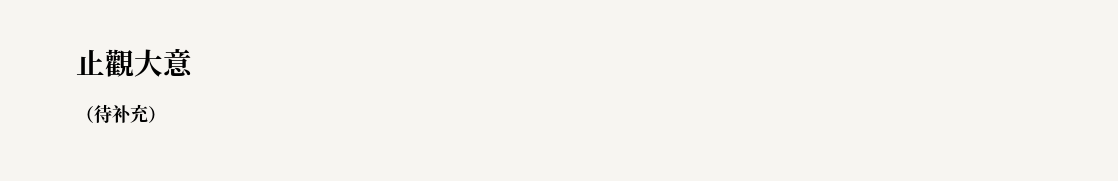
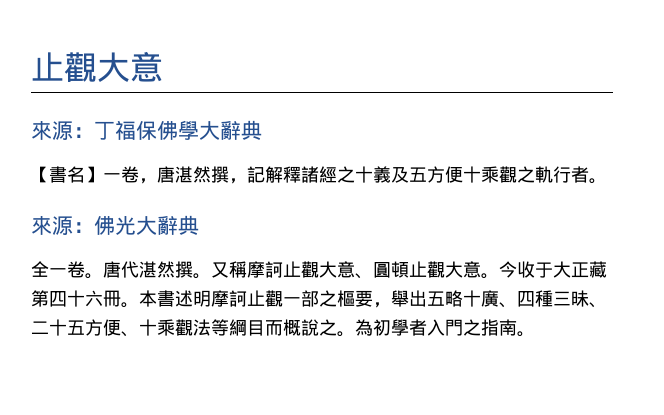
[76,104,166,123] （待补充） -> [31,120,262,140] [31,166,607,184] [31,215,199,235] [31,261,607,279] [31,290,607,308] [31,319,535,337] 來源：丁福保佛學大辭典 // 【書名】一卷，唐湛然撰，記解釋諸經之十義及五方便十乘觀之軌行者。 // 來源：佛光大辭典 // 全一卷。唐代湛然撰。又稱摩訶止觀大意、圓頓止觀大意。今收于大正藏第四十六冊。本書述明摩訶止觀一部之樞要，舉出五略十廣、四種三昧、二十五方便、十乘觀法等綱目而概說之。為初學者入門之指南。

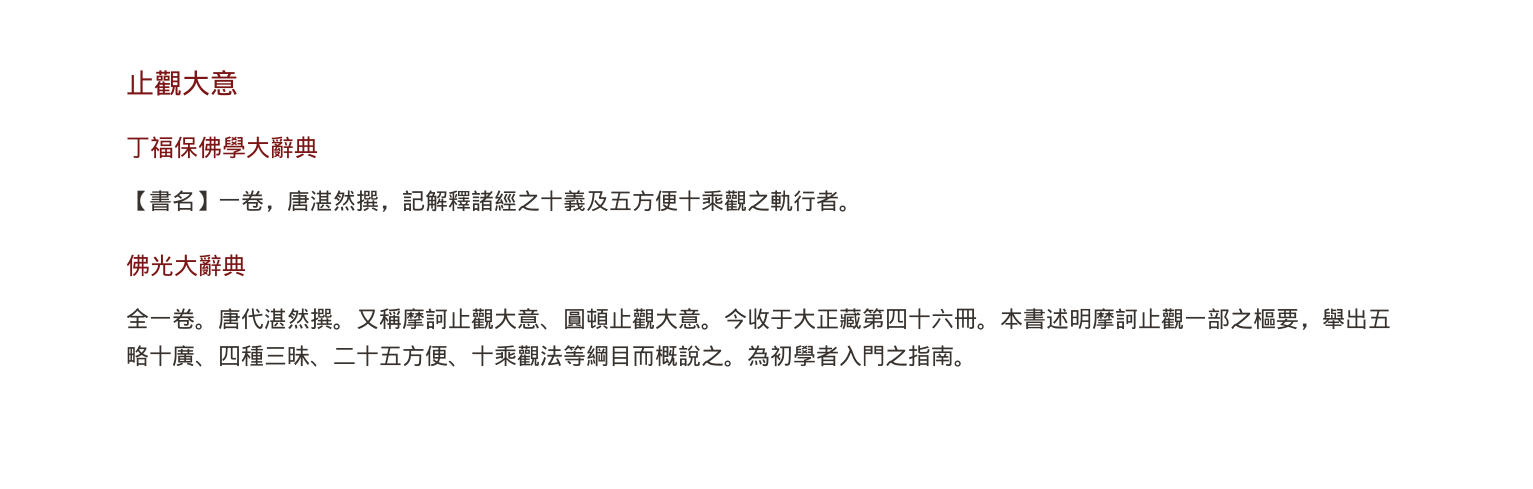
[31,121,94,140] 來源： -> (238, 83) none
[31,216,94,235] 來源： -> (862, 208) none

